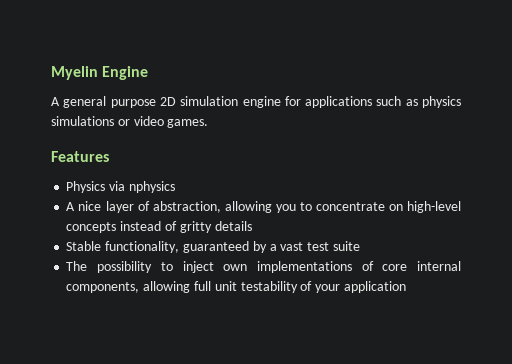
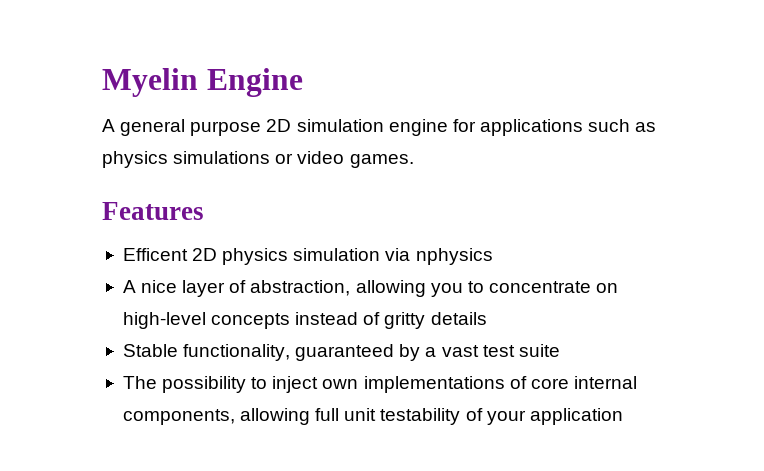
[66,181,106,193] Physics -> [122,248,381,265] Efficent 2D physics simulation

